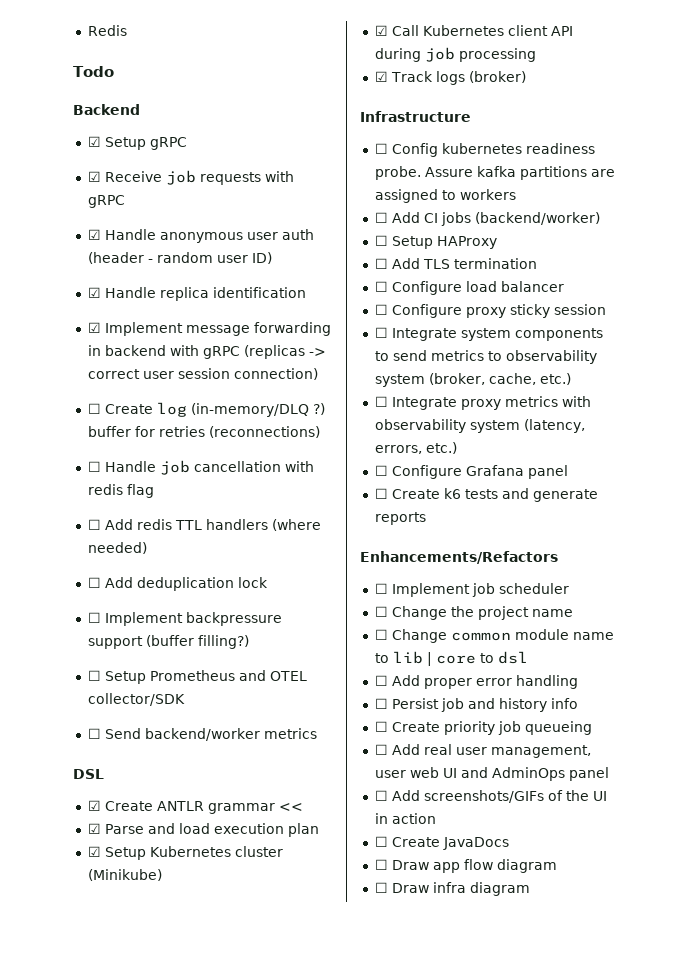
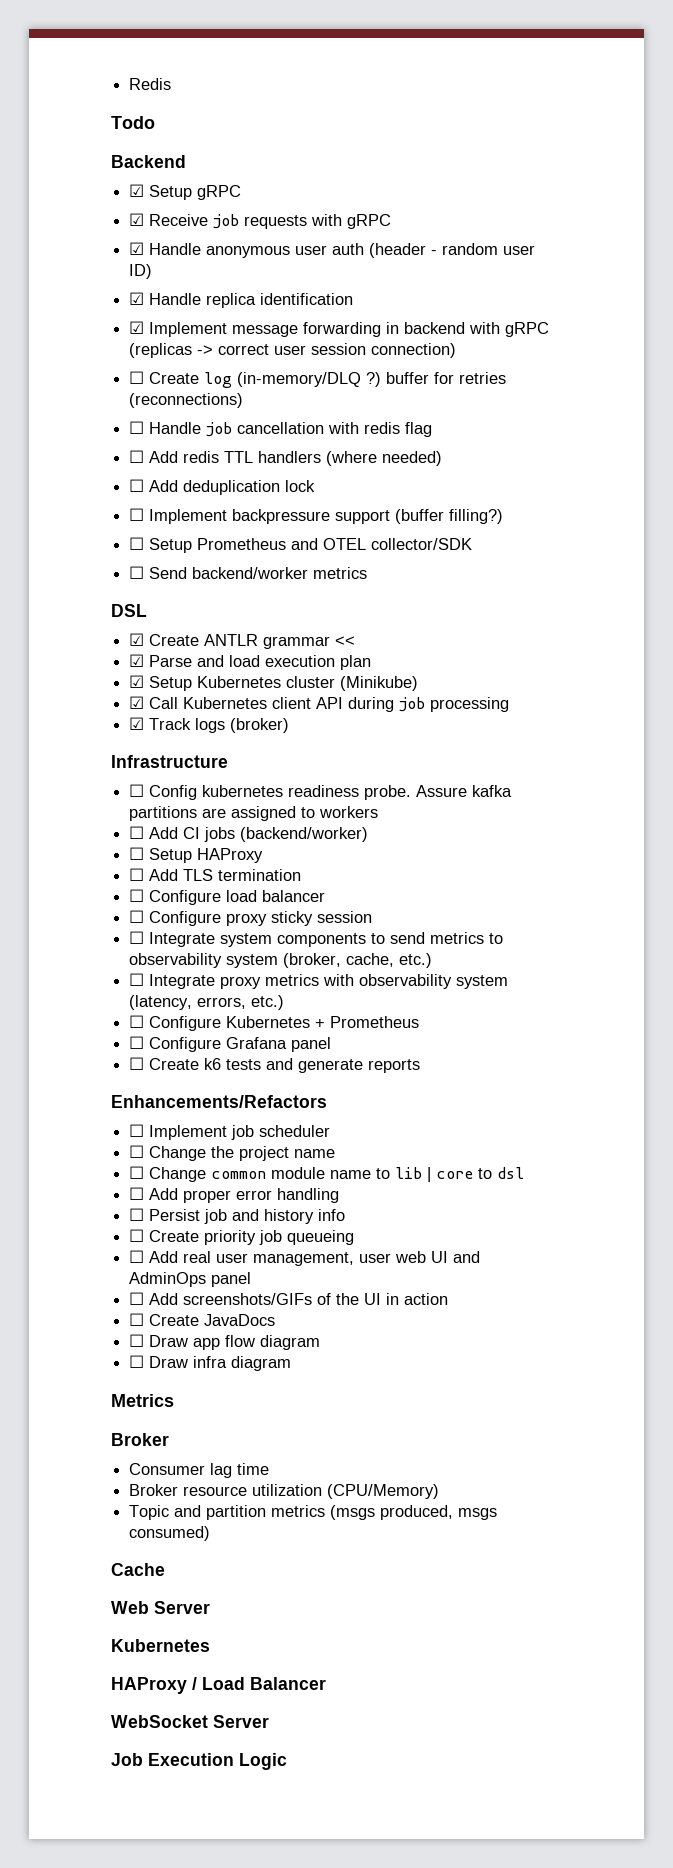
(457, 448) none -> [129,1015,420,1031] // ☐ Configure Kubernetes + Prometheus
(530, 889) none -> [111,1394,174,1407] [111,1433,169,1446] [129,1463,270,1478] [129,1484,440,1499] [129,1505,498,1520] [129,1526,211,1541] [111,1563,165,1576] [111,1601,210,1614] [111,1639,210,1652] [111,1677,326,1694] [111,1715,269,1728] [111,1753,287,1770] // Metrics // Broker // Consumer lag time // Broker resource utilization (CPU/Memory) // Topic and partition metrics (msgs produced, msgs consumed) // Cache // Web Server // Kubernetes // HAProxy / Load Balancer // WebSocket Server // Job Execution Logic

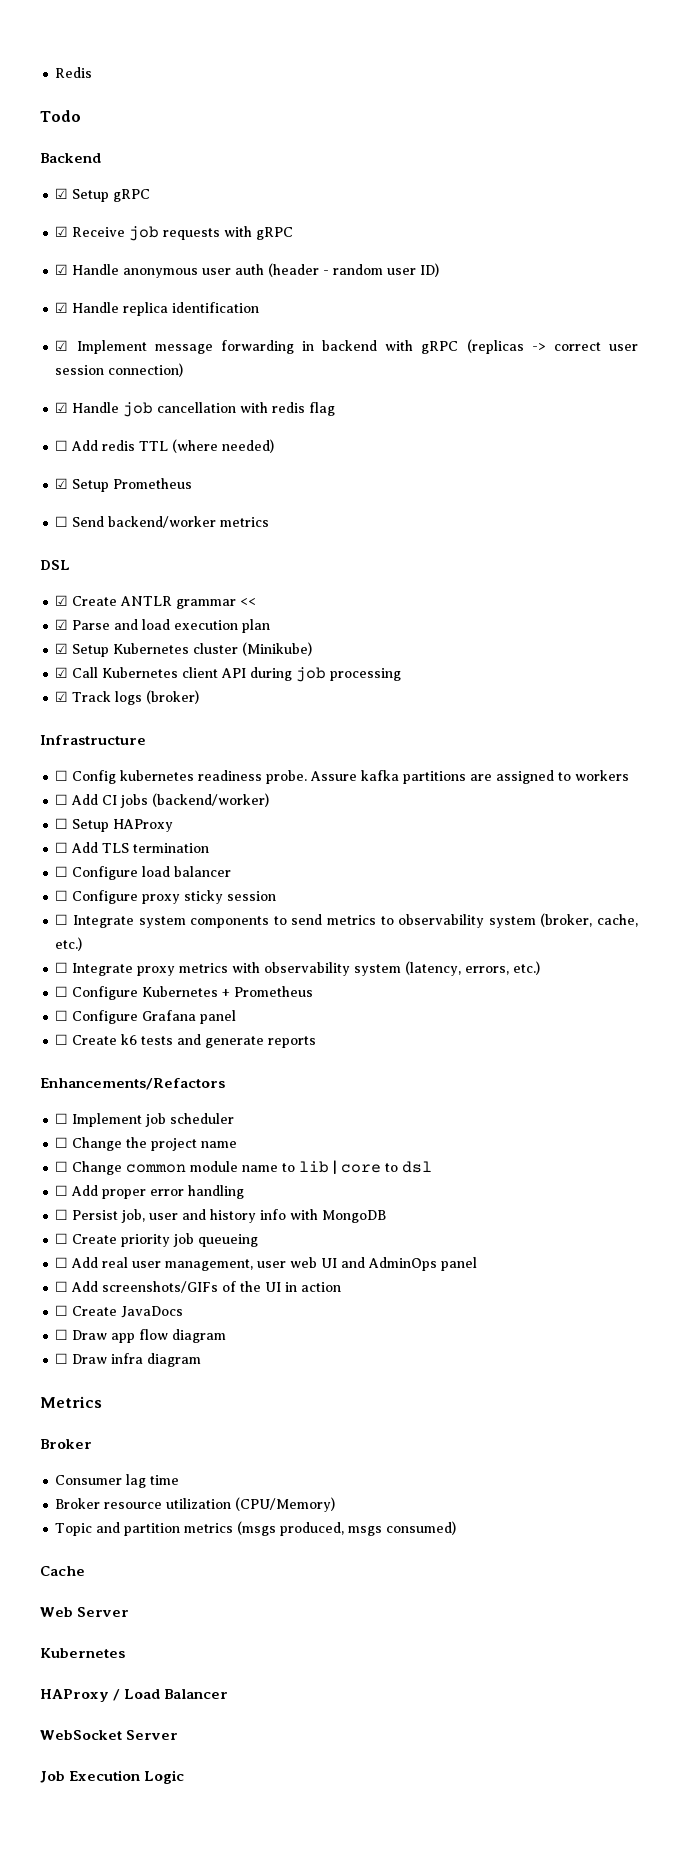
[129,371,507,388] [129,393,244,408] [129,421,145,434] ☐ Create log (in-memory/DLQ ?) buffer for retries (reconnections) // ☐ -> [55,402,69,413] ☑
[258,451,322,463] handlers -> (169, 446) none
[129,479,316,495] [129,508,504,524] [129,537,145,550] ☐ Add deduplication lock // ☐ Implement backpressure support (buffer filling?) // ☐ -> [55,478,69,489] ☑
[291,538,473,550] and OTEL collector/SDK -> (193, 483) none
[204,1209,228,1224] job -> [121,1209,179,1223] job, user
(346, 1215) none -> [290,1209,387,1223] with MongoDB

